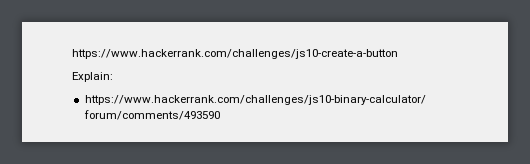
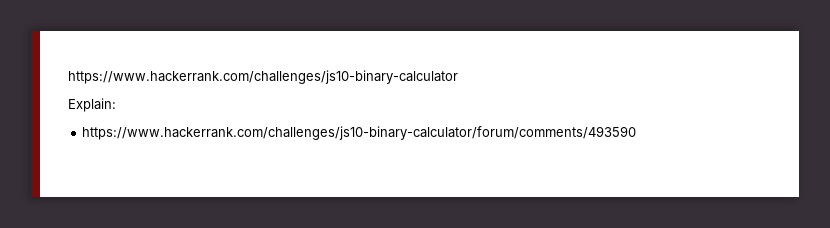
[72,49,398,59] https://www.hackerrank.com/challenges/js10-create-a-button -> [68,70,458,84] https://www.hackerrank.com/challenges/js10-binary-calculator

